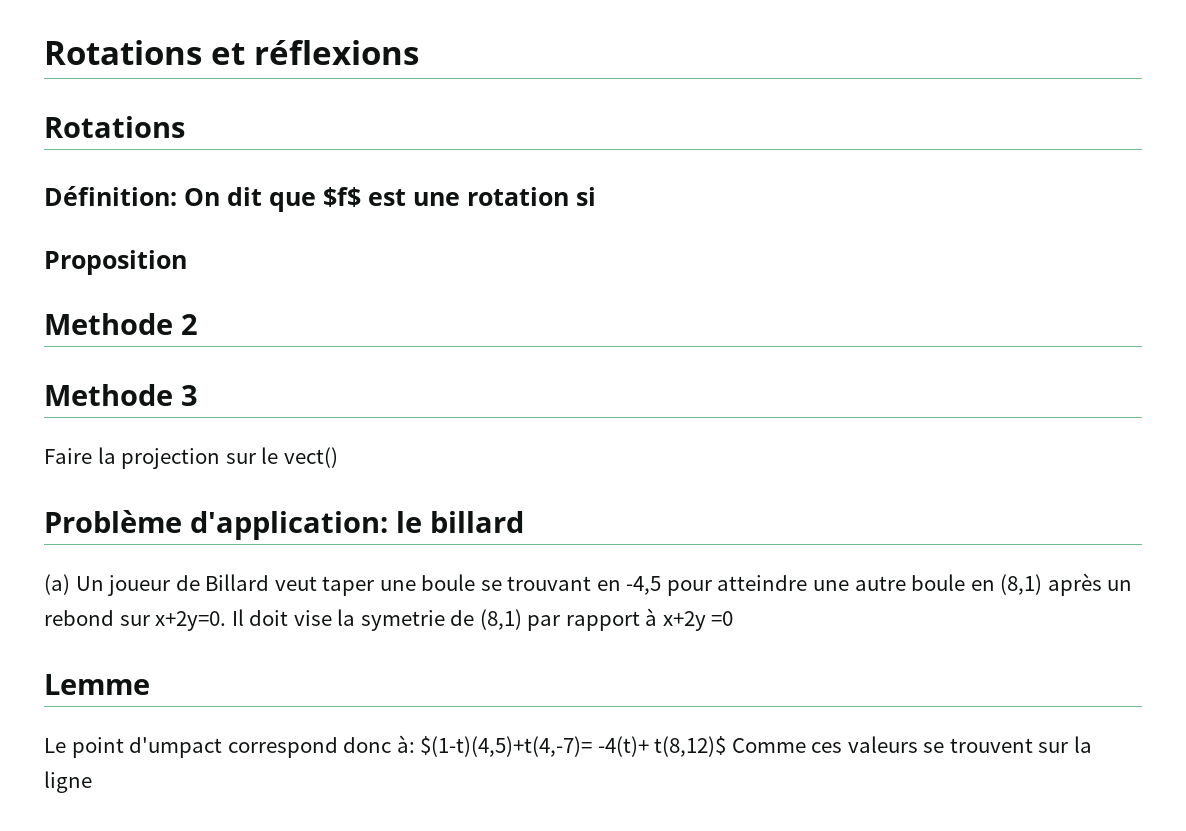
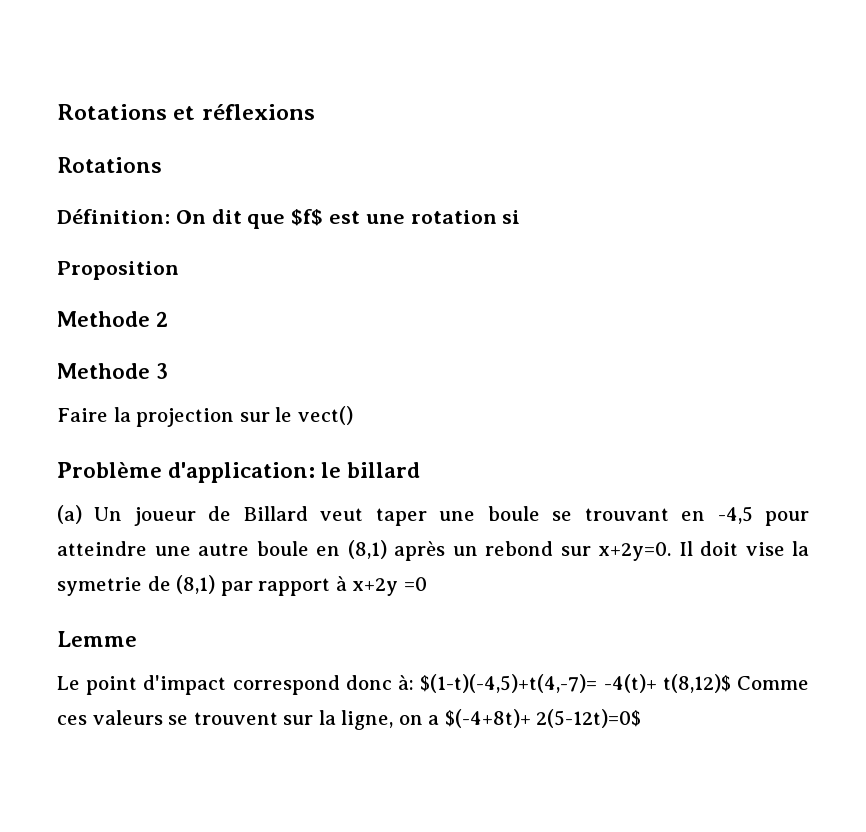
[129,737,223,758] d'umpact -> [143,675,227,695] d'impact
[420,736,593,757] $(1-t)(4,5)+t(4,-7)= -> [420,674,598,693] $(1-t)(-4,5)+t(4,-7)=
[44,771,92,793] ligne -> [341,709,642,730] ligne, on a $(-4+8t)+ 2(5-12t)=0$

